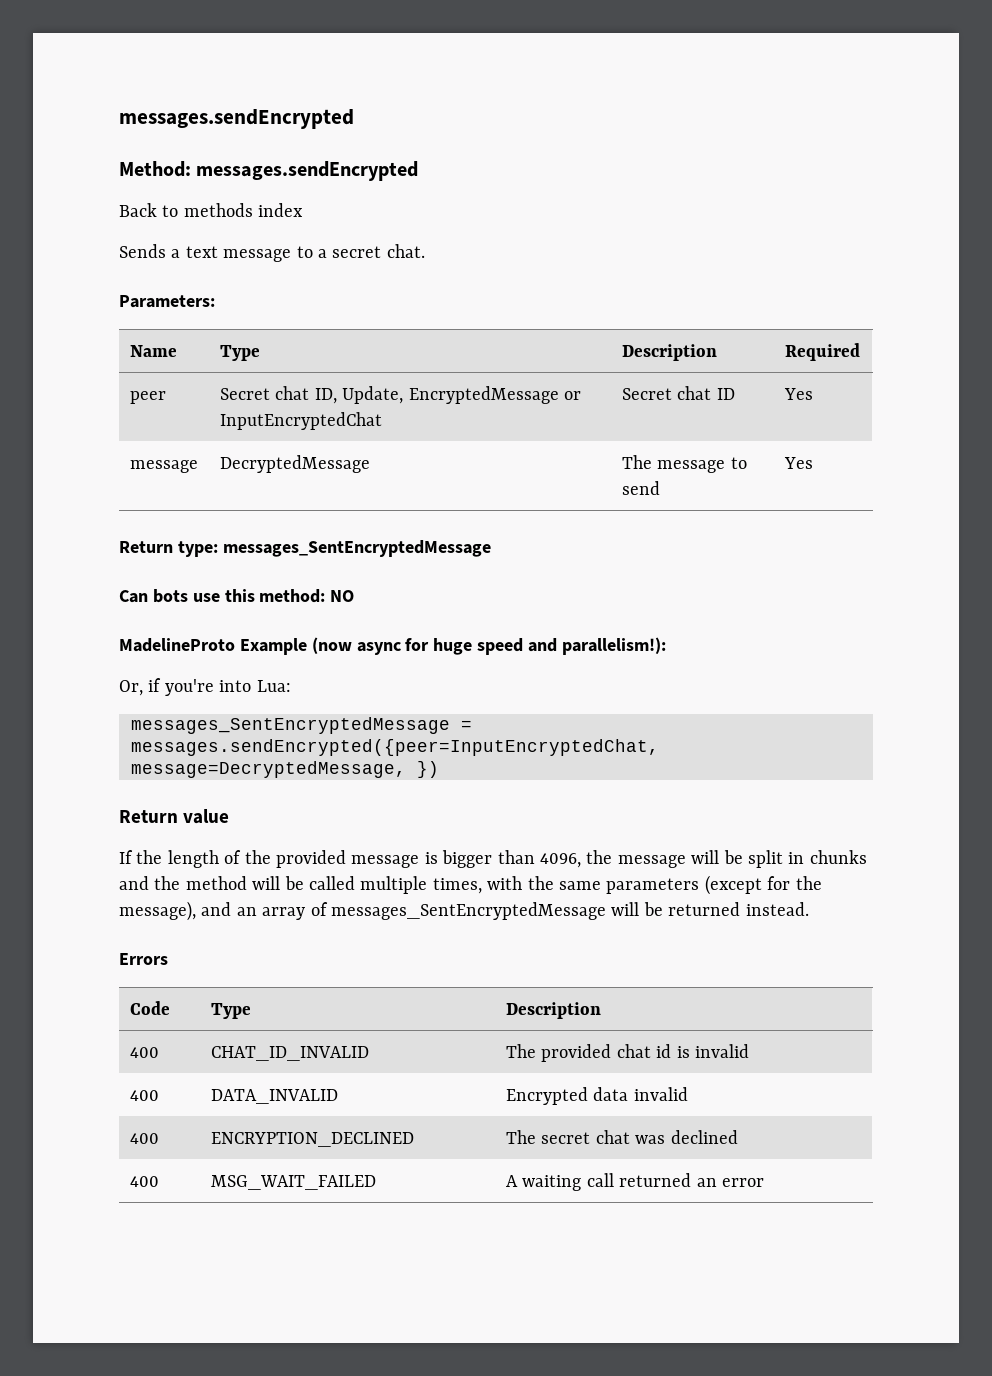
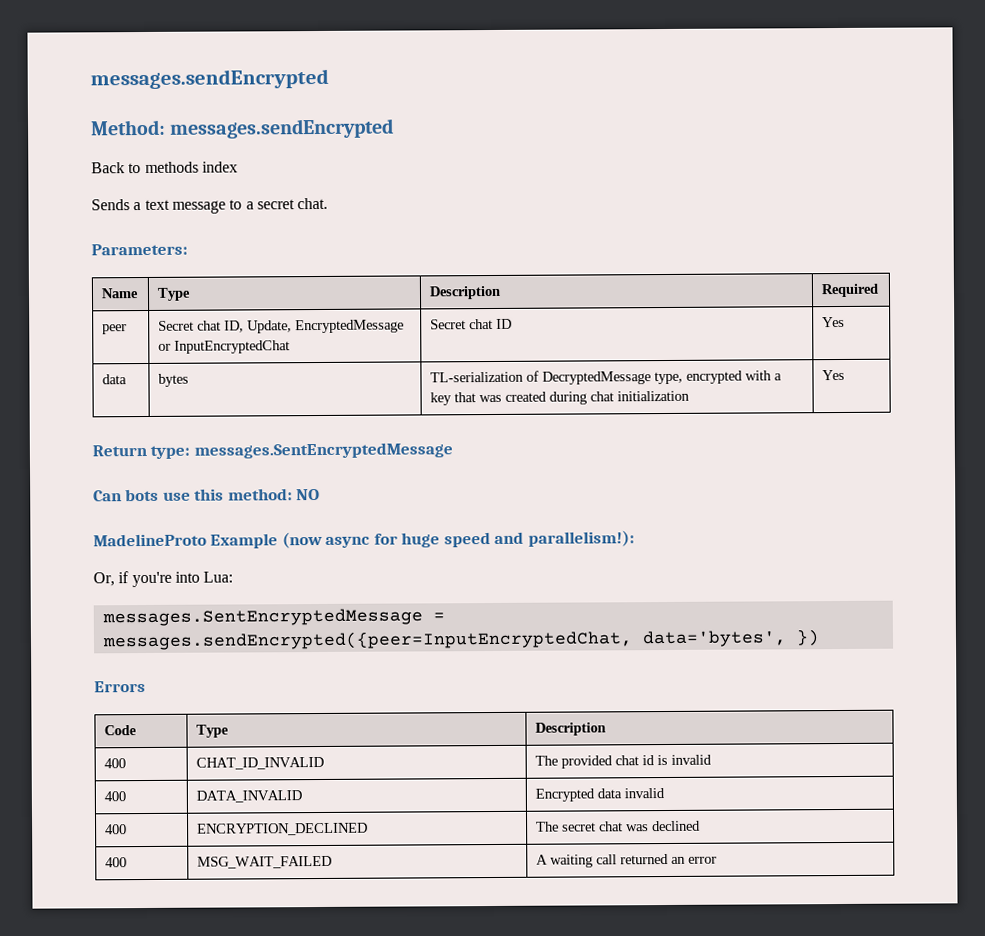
[129,460,198,473] [219,455,370,473] [621,455,747,473] [621,481,660,495] message | DecryptedMessage | The message to send -> [102,374,128,385] [158,373,190,387] [430,370,783,385] [430,390,691,406] data | bytes | TL-serialization of DecryptedMessage type, encrypted with a key that was created during chat initialization
[222,540,491,557] messages_SentEncryptedMessage -> [193,442,453,459] messages.SentEncryptedMessage
[131,717,450,734] messages_SentEncryptedMessage -> [101,608,423,627] messages.SentEncryptedMessage
[131,761,406,778] message=DecryptedMessage, -> [641,630,787,648] data='bytes',
[119,809,230,824] [119,850,867,868] [119,875,822,895] [119,901,809,921] // Return value // If the length of the provided message is bigger than 4096, the message will be split in chunks and the method will be called multiple times, with the same parameters (except for the message), and an array of messages_SentEncryptedMessage will be returned instead. -> (820, 638) none

